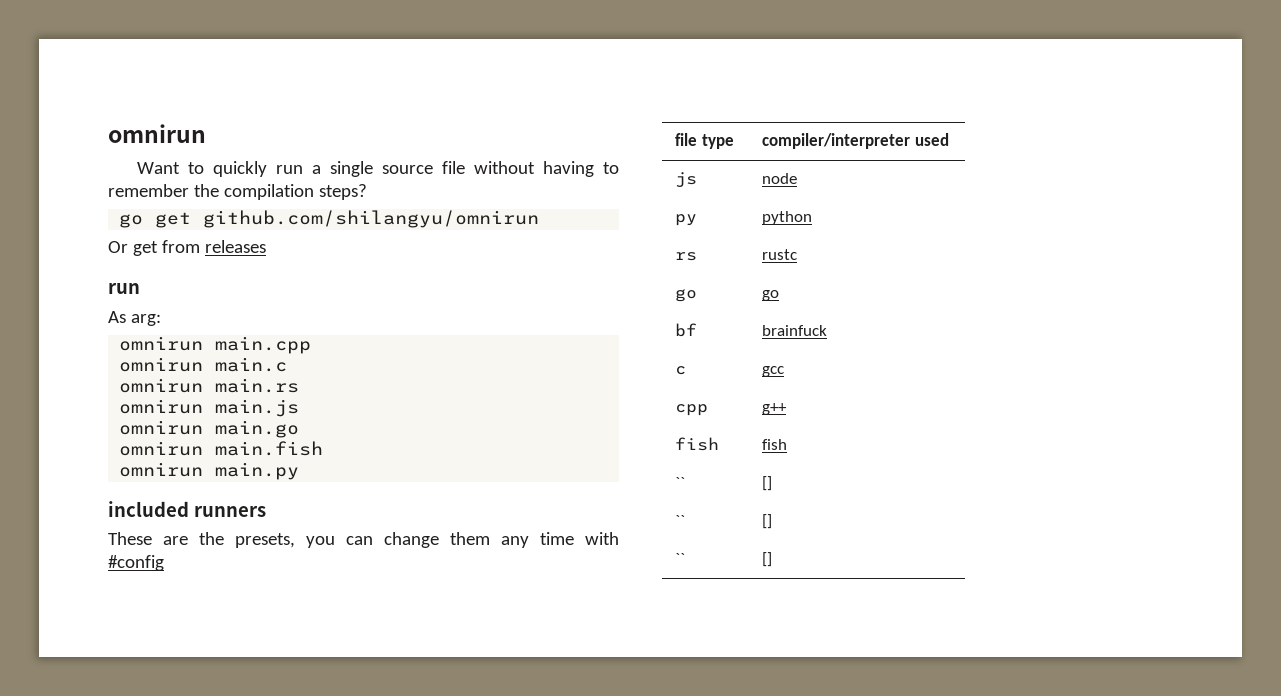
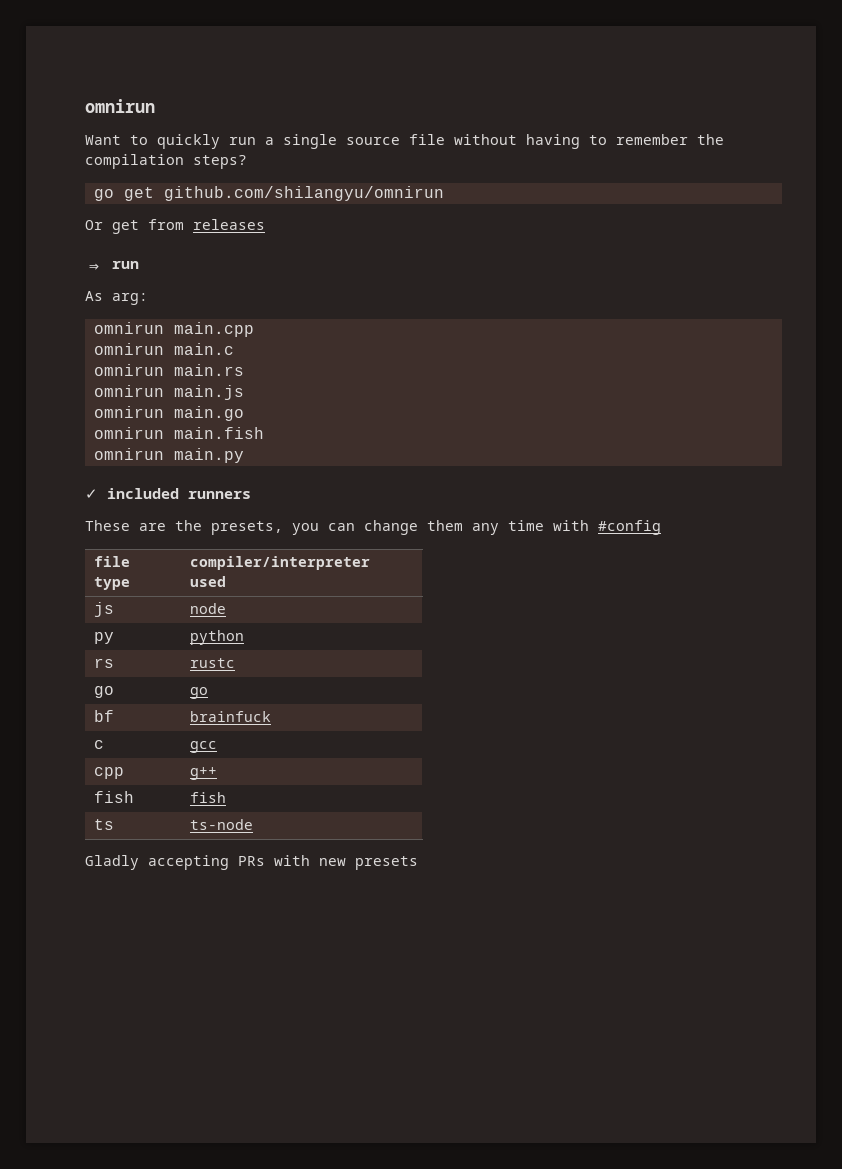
(266, 246) none -> [85,263,103,270] ⇒
(300, 471) none -> [85,489,98,499] ✓
[675,477,686,488] [762,476,773,491] [675,515,686,526] [762,514,773,529] [675,553,686,564] [762,552,773,567] `` | [] // `` | [] // `` | [] -> [94,819,115,830] [190,819,254,830] [85,855,418,870] ts | ts-node // Gladly accepting PRs with new presets

